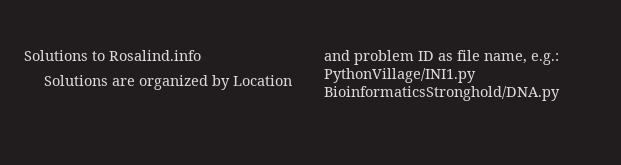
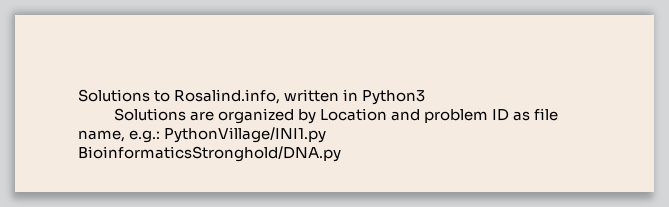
[109,50,201,61] Rosalind.info -> [174,89,426,105] Rosalind.info, written in Python3

